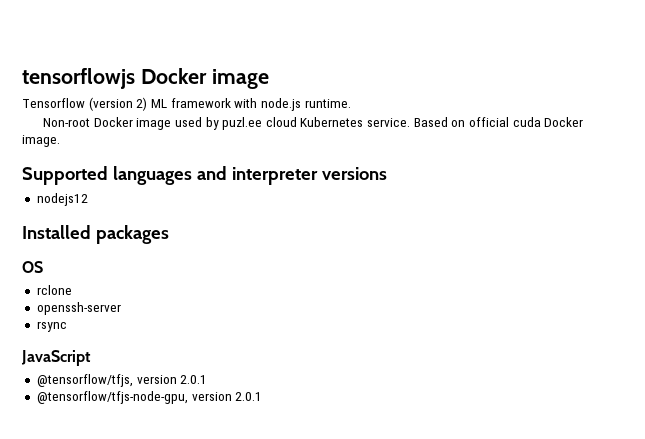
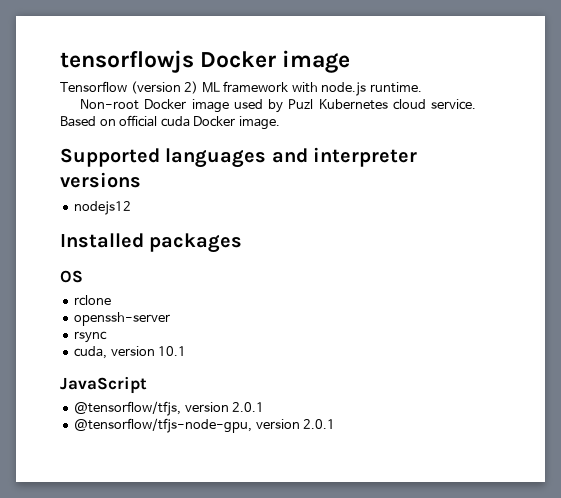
[222,117,364,130] puzl.ee cloud Kubernetes -> [288,99,426,110] Puzl Kubernetes cloud
(67, 326) none -> [74,346,187,359] // cuda, version 10.1

